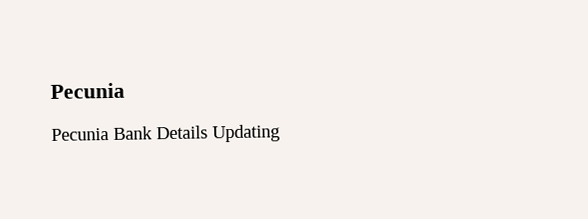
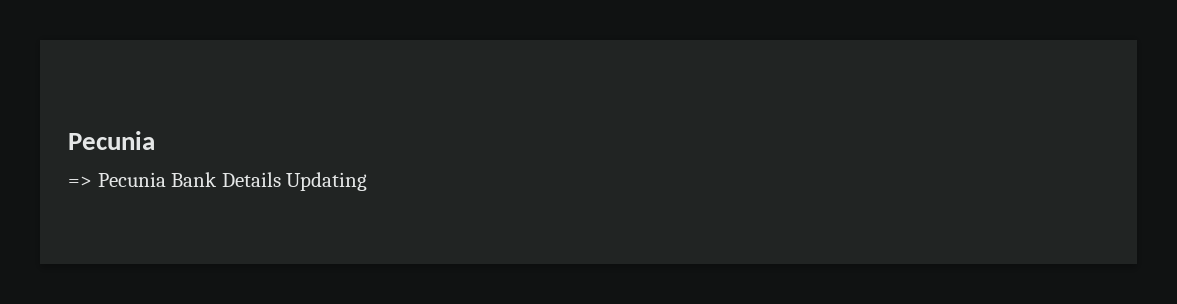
(125, 90) none -> [68,176,92,187] =>

